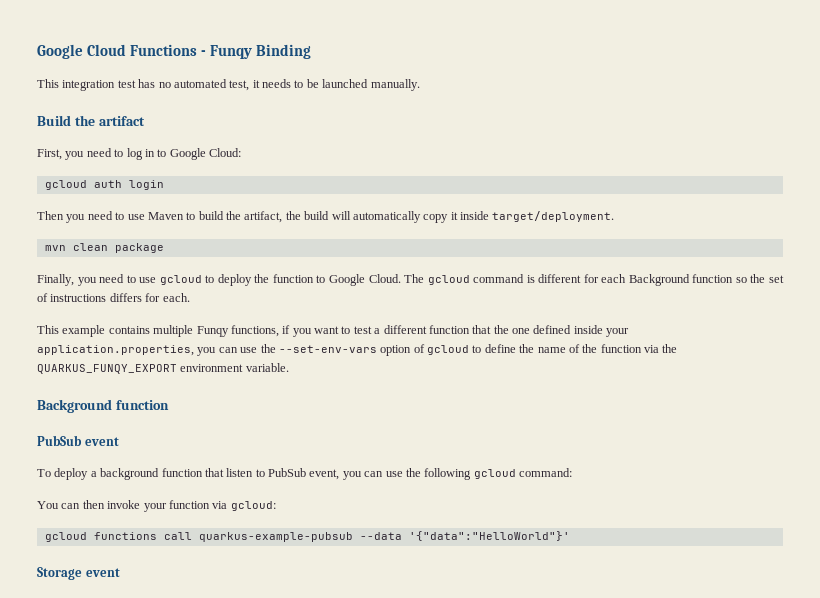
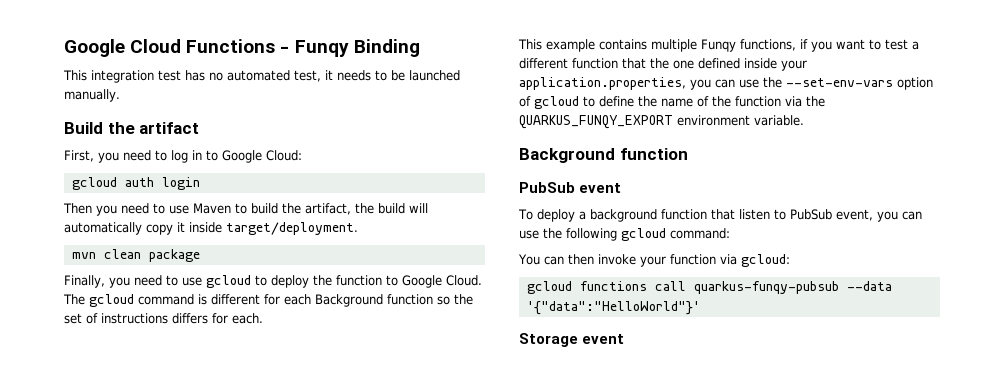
[198,532,353,542] quarkus-example-pubsub -> [693,281,839,294] quarkus-funqy-pubsub

